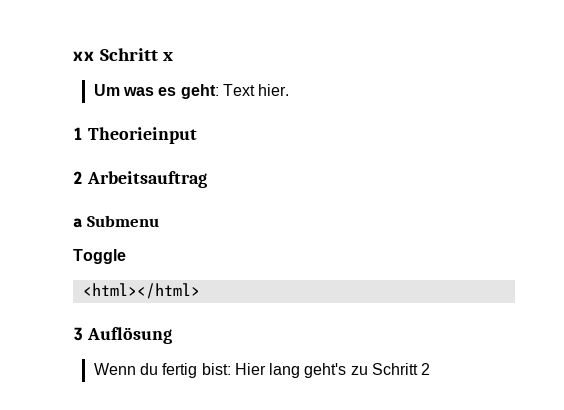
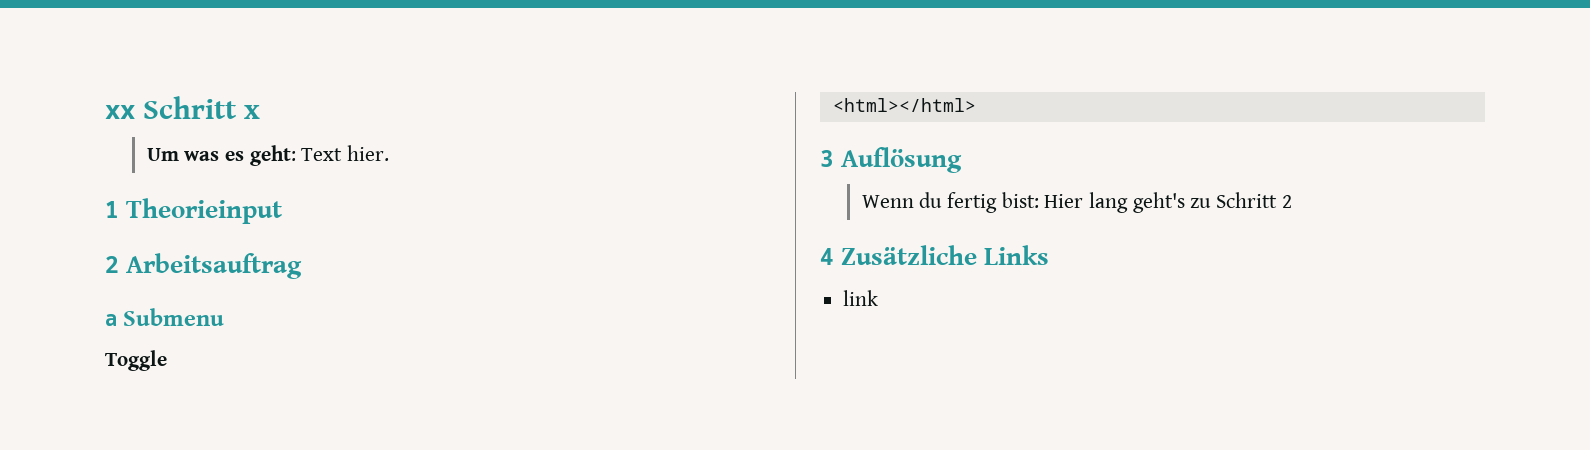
(431, 369) none -> [820,245,1050,265] [843,290,879,306] // 4 Zusätzliche Links // link

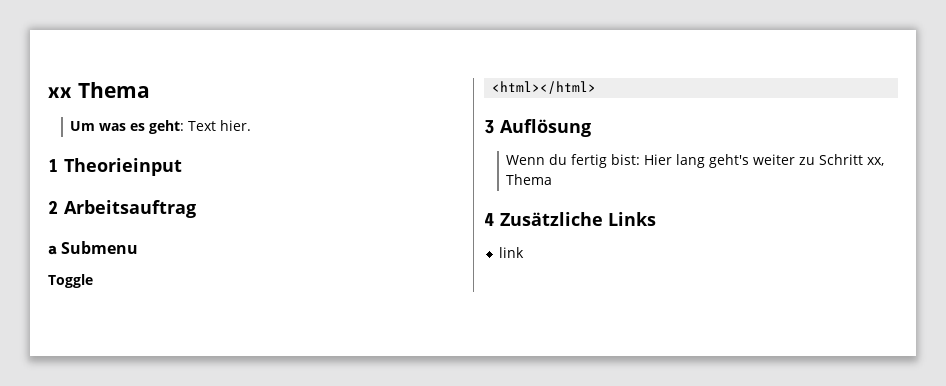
[143,96,260,119] Schritt x -> [77,82,150,98] Thema
(1185, 202) none -> [753,154,796,165] weiter
[1281,195,1292,208] 2 -> [867,157,885,166] [506,174,553,185] xx, Thema

